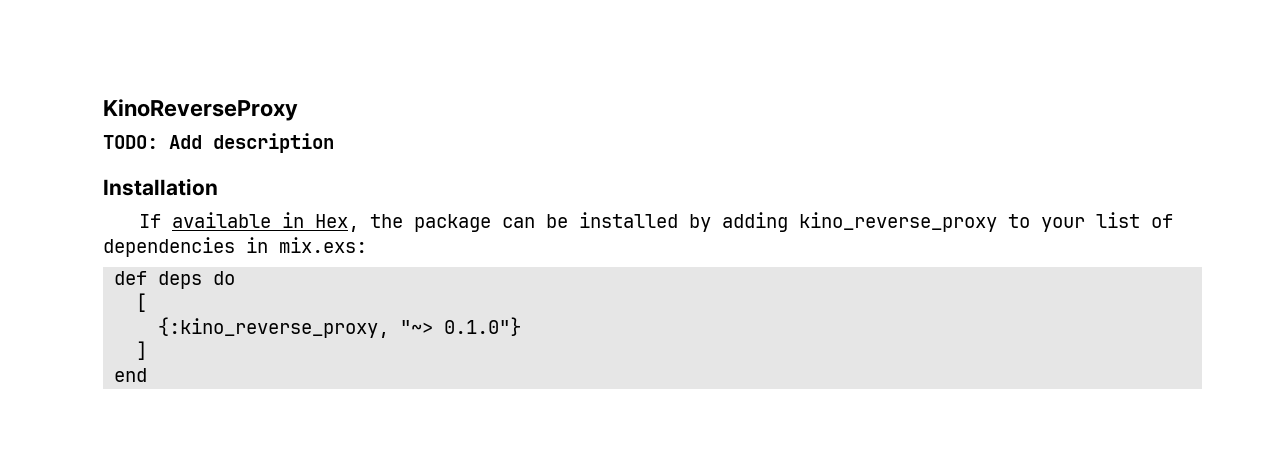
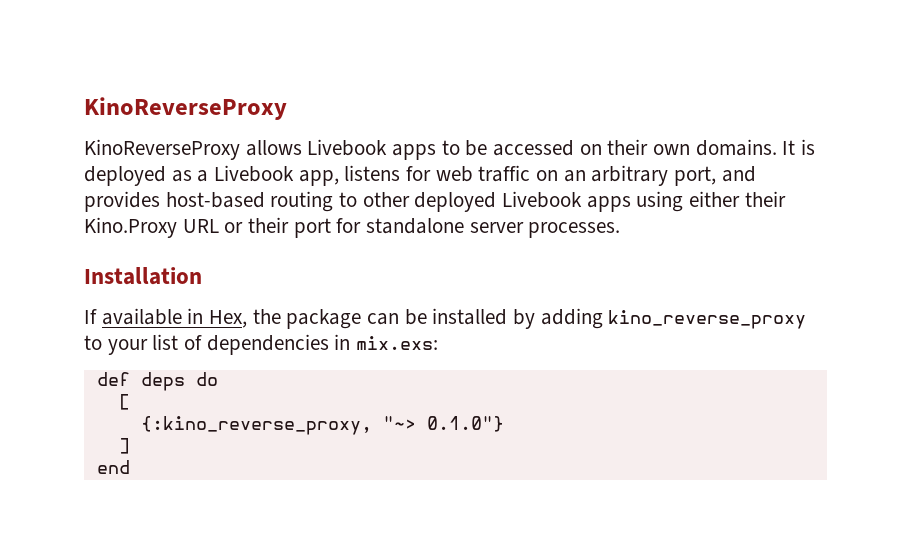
[103,133,334,153] TODO: Add description -> [84,139,816,160] [84,165,756,186] [84,191,786,212] [84,217,621,238] KinoReverseProxy allows Livebook apps to be accessed on their own domains. It is deployed as a Livebook app, listens for web traffic on an arbitrary port, and provides host-based routing to other deployed Livebook apps using either their Kino.Proxy URL or their port for standalone server processes.

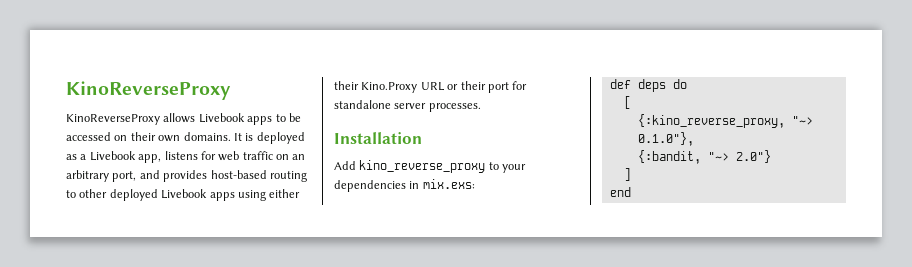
[84,308,603,329] If available in Hex, the package can be installed by adding -> [334,161,356,170] Add
[152,334,203,350] list of -> (527, 168) none
[426,416,504,432] 0.1.0"} -> [637,132,694,146] [637,150,771,164] 0.1.0"}, // {:bandit, "~> 2.0"}

